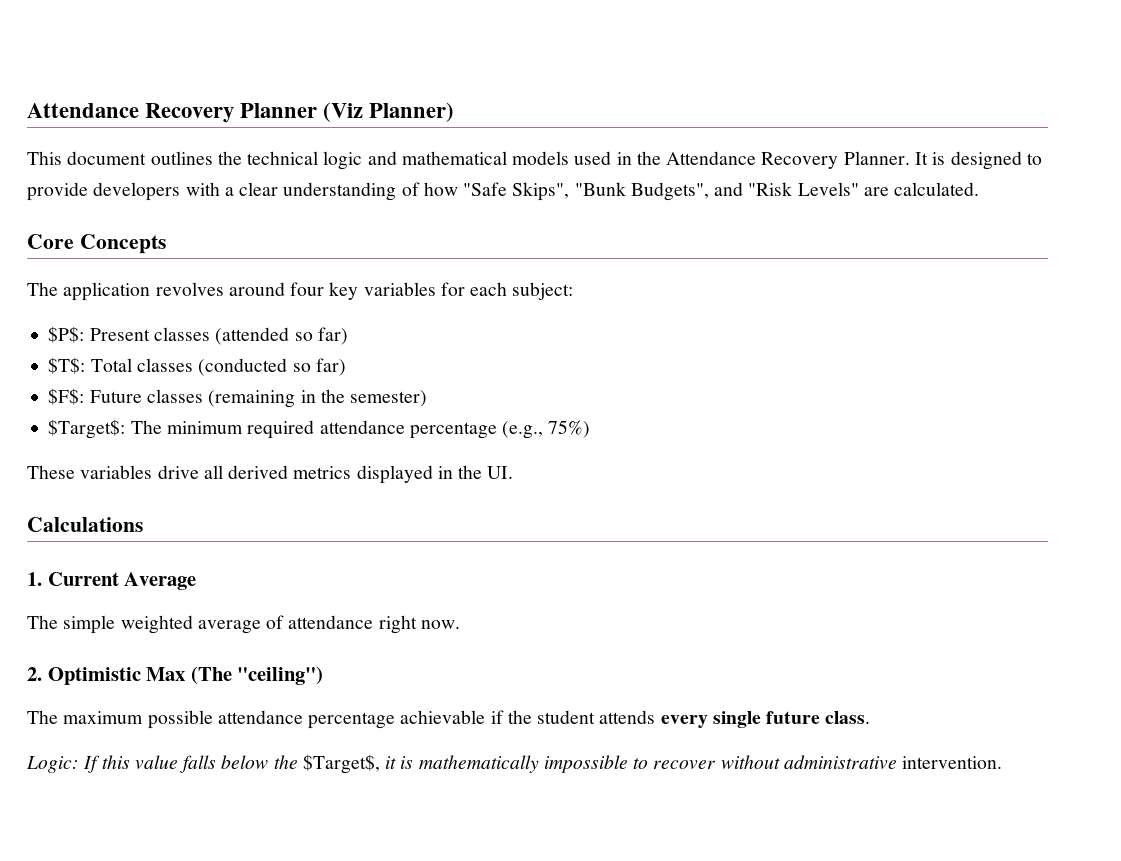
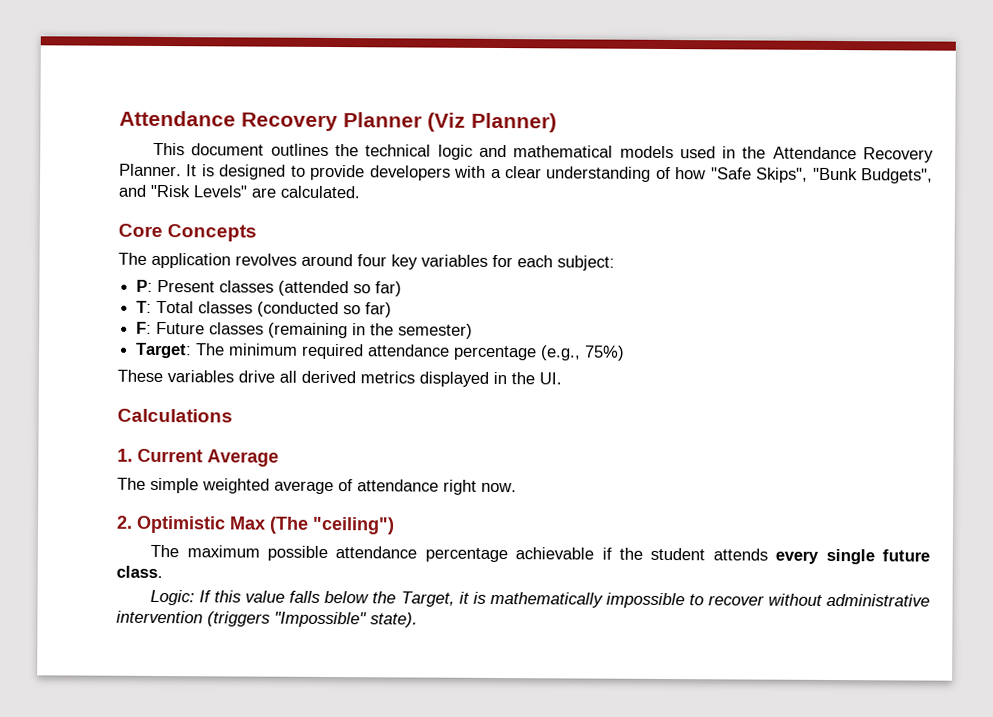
[48,326,85,343] $P$: -> [136,279,154,292] P:
[48,357,86,374] $T$: -> [136,300,153,313] T:
[48,388,85,405] $F$: -> [136,321,153,334] F:
[48,419,126,439] $Target$: -> [135,342,193,359] Target:
[302,754,380,774] $Target$, -> [400,591,455,607] Target,
[902,756,1003,769] intervention. -> [116,610,418,628] intervention (triggers "Impossible" state).

